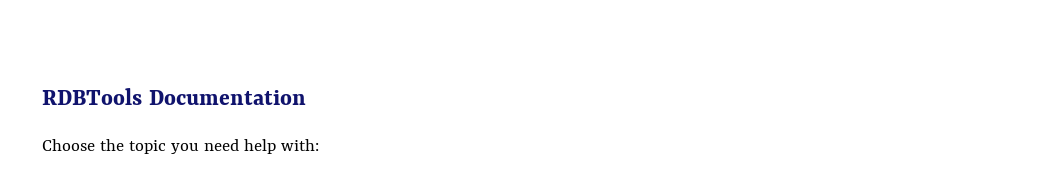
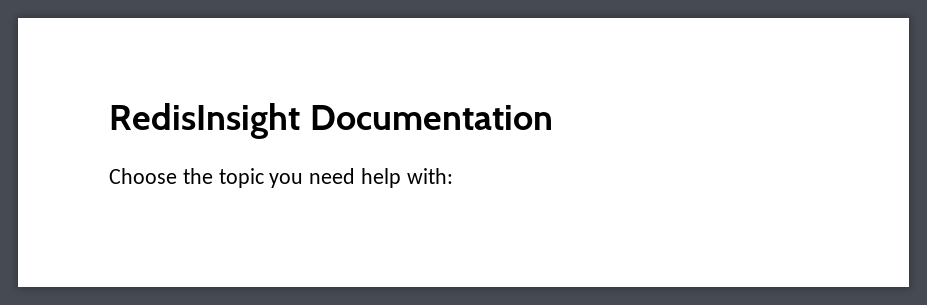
[42,88,142,105] RDBTools -> [109,103,300,139] RedisInsight

